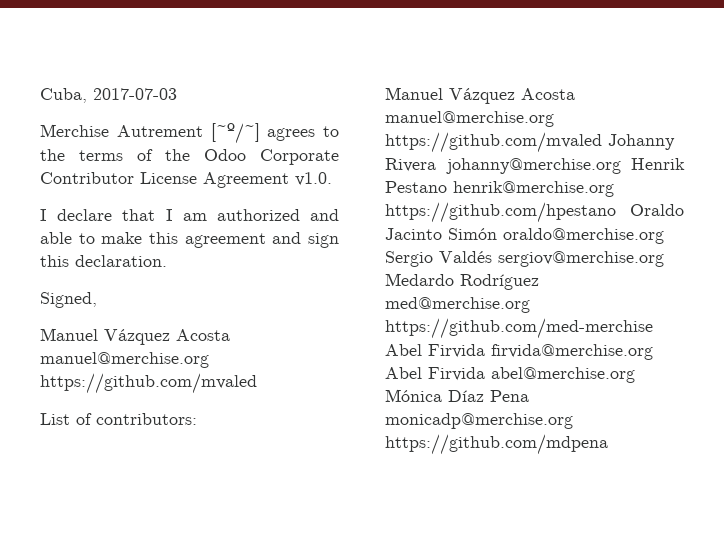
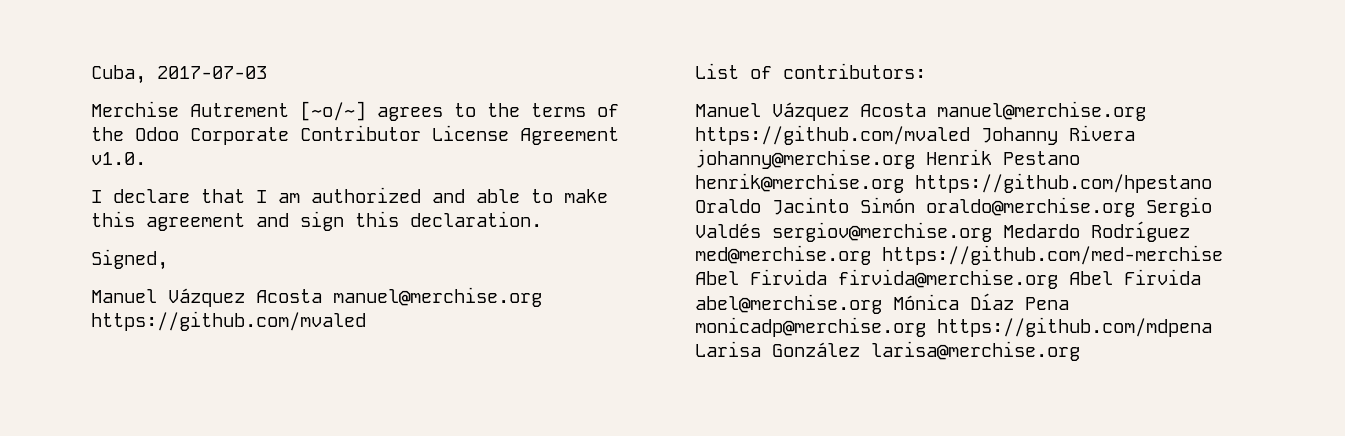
(608, 444) none -> [695,341,1080,361] Larisa González larisa@merchise.org

